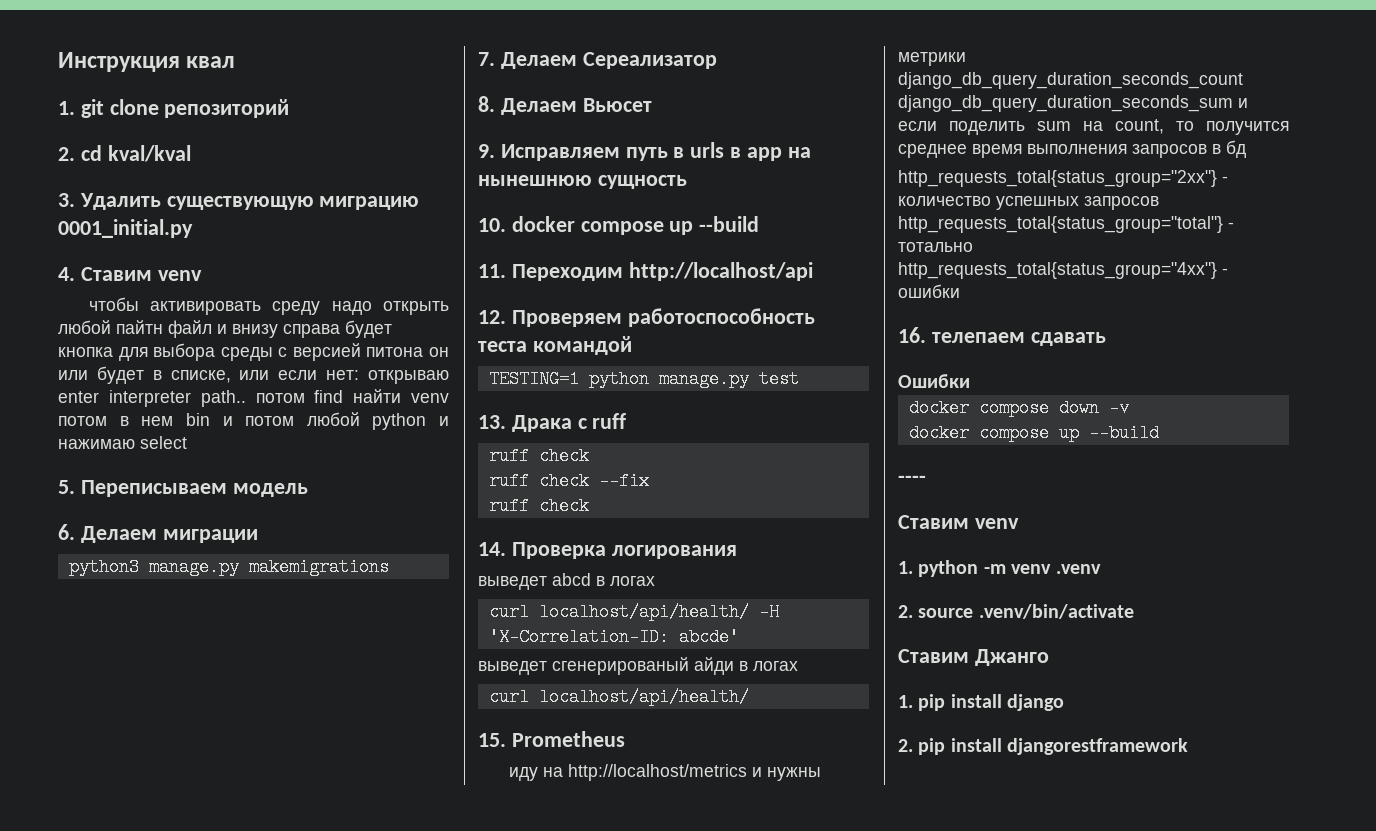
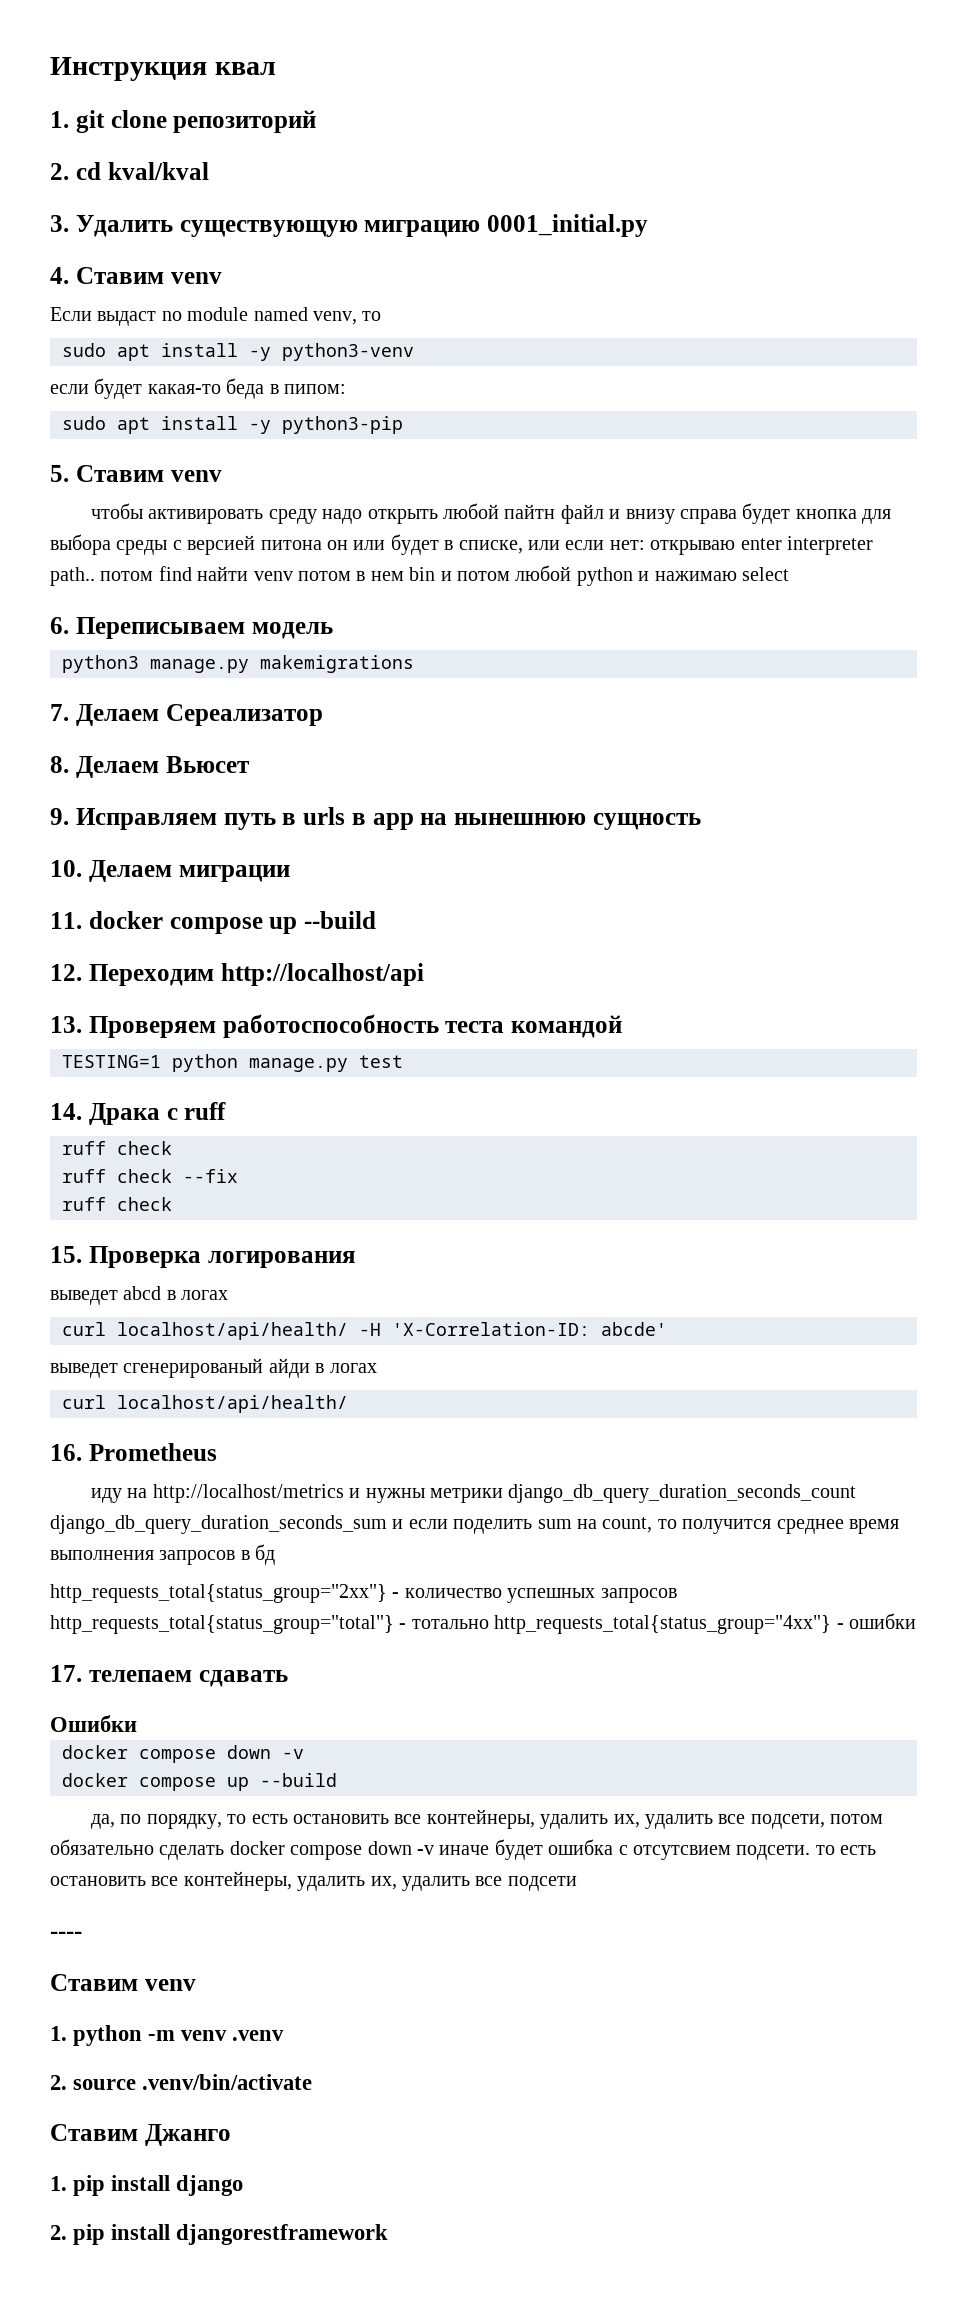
(202, 275) none -> [50,307,382,326] [62,343,414,361] [50,378,346,399] [62,416,403,434] [50,465,222,482] // Если выдаст no module named venv, то // sudo apt install -y python3-venv // если будет какая-то беда в пипом: // sudo apt install -y python3-pip // 5. Ставим venv
[58,480,75,494] 5. -> [50,617,69,634] 6.
[58,524,258,543] // 6. Делаем миграции -> (333, 630) none
[511,216,760,235] [478,264,506,278] docker compose up --build // 11. -> [88,860,290,882] [50,911,376,934] [50,964,82,981] Делаем миграции // 11. docker compose up --build // 12.
[478,310,506,324] 12. -> [50,1016,82,1033] 13.
[478,415,506,429] 13. -> [50,1103,82,1120] 14.
[478,542,506,556] 14. -> [50,1246,82,1263] 15.
[478,733,506,747] 15. -> [50,1444,82,1461] 16.
[898,327,926,343] 16. -> [50,1665,82,1682] 17.
(1159, 433) none -> [91,1809,884,1829] [50,1839,877,1860] [50,1871,577,1891] // да, по порядку, то есть остановить все контейнеры, удалить их, удалить все подсети, потом обязательно сделать docker compose down -v иначе будет ошибка с отсутсвием подсети. то есть остановить все контейнеры, удалить их, удалить все подсети

